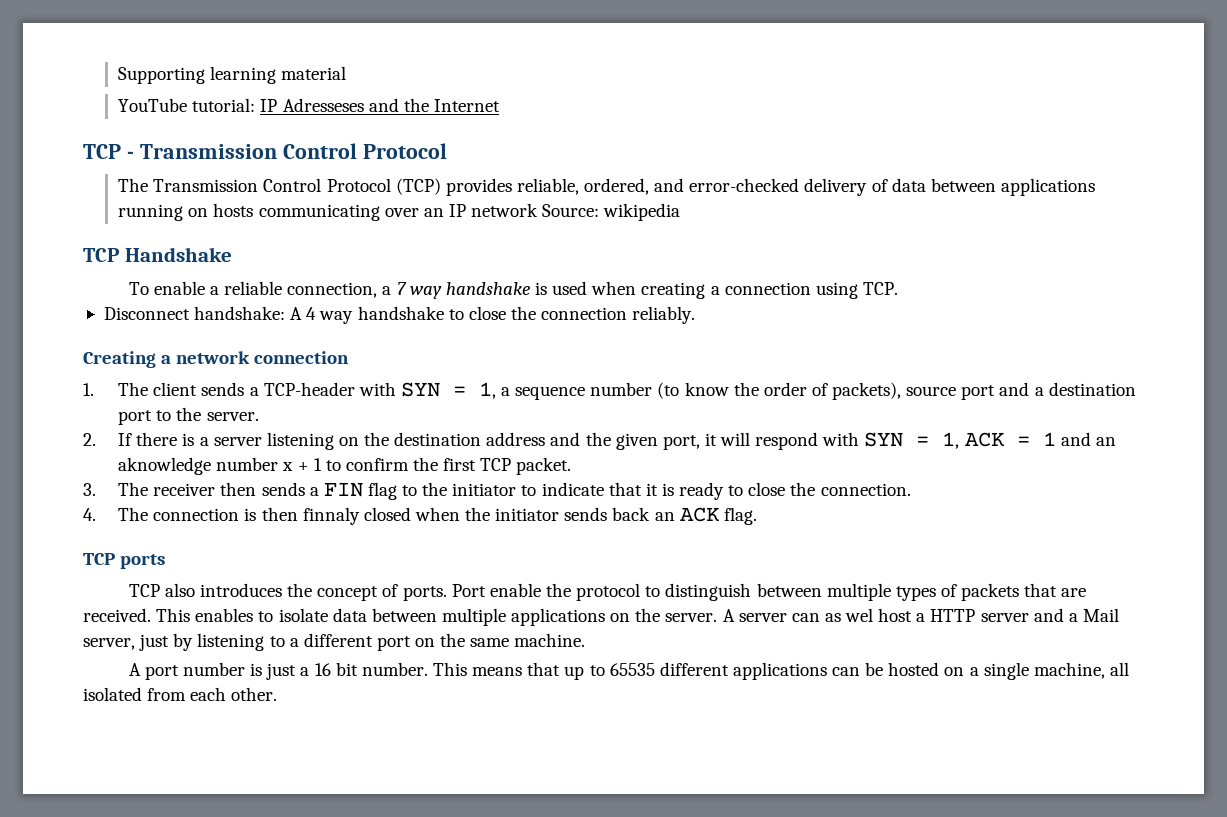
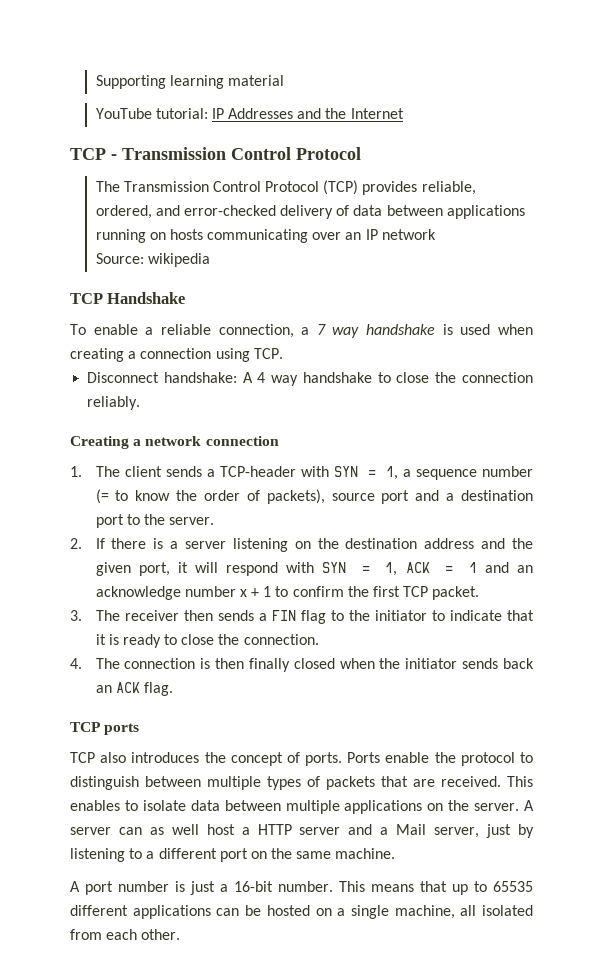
[282,98,364,112] Adresseses -> [228,108,294,119] Addresses
(539, 210) none -> (436, 234) //
[657,382,680,399] (to -> [95,489,129,504] (= to
[118,457,212,475] aknowledge -> [95,586,181,600] acknowledge
[302,507,360,525] finnaly -> [248,658,290,672] finally
[451,584,486,597] Port -> [347,752,381,763] Ports
[845,608,874,622] wel -> [171,824,199,835] well
[314,662,358,676] 16 bit -> [234,881,273,892] 16-bit

